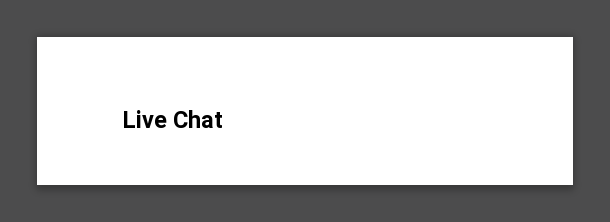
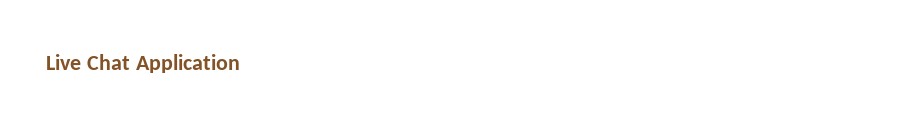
(224, 119) none -> [135,54,240,73] Application

